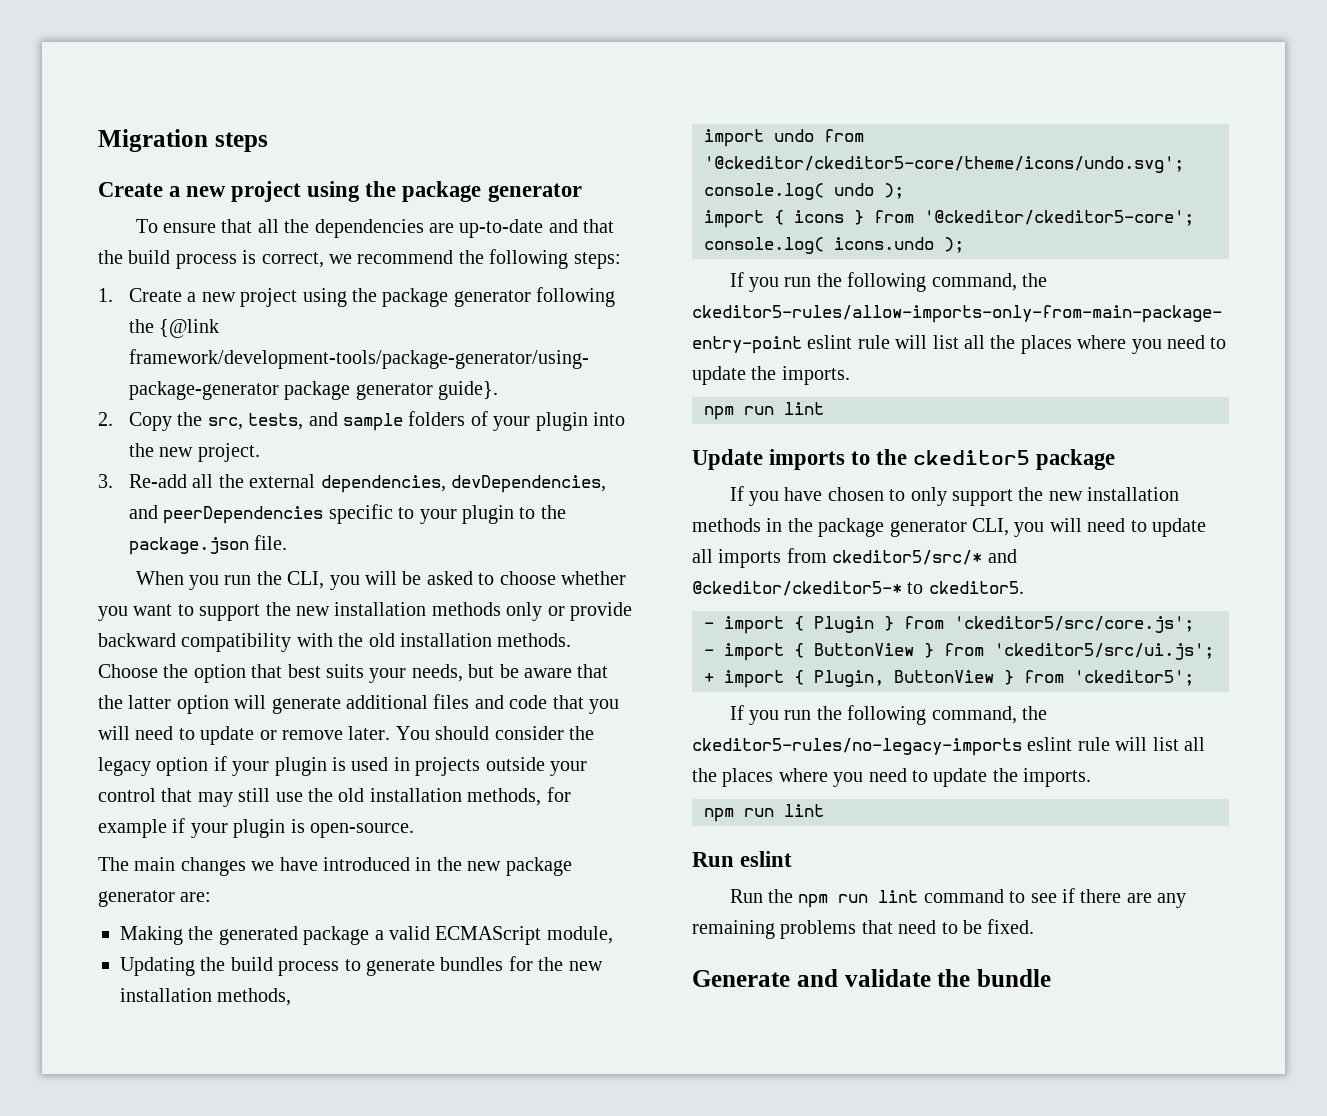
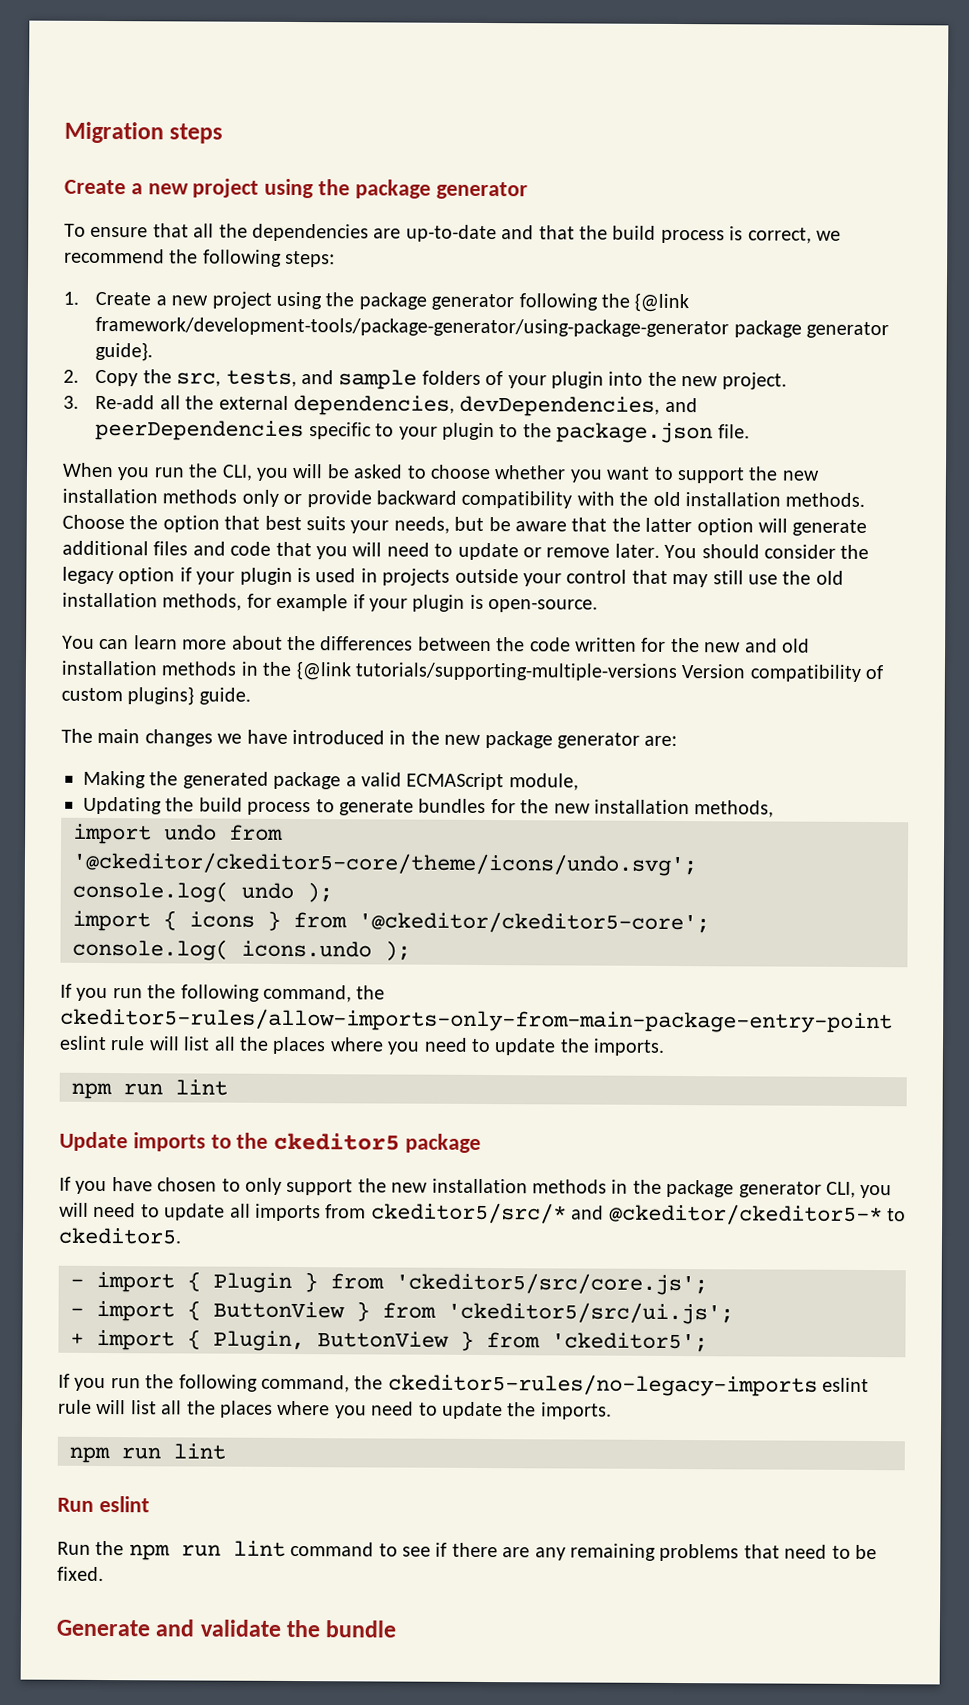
(414, 830) none -> [62,635,810,653] [61,660,884,682] [61,686,251,706] // You can learn more about the differences between the code written for the new and old installation methods in the {@link tutorials/supporting-multiple-versions Version compatibility of custom plugins} guide.

